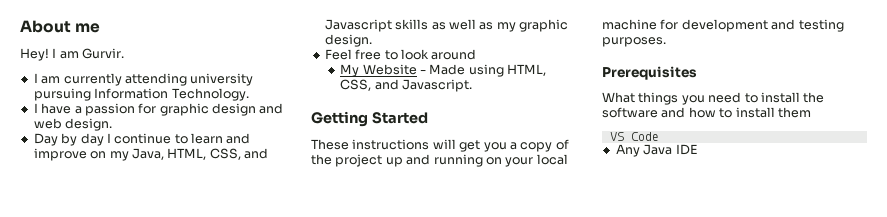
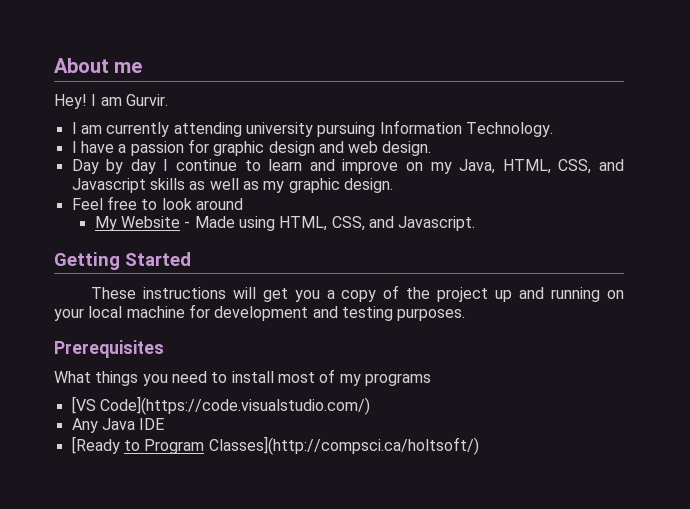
[803,92,825,103] [602,107,811,118] [609,132,659,141] the software and how to install them // VS Code -> [277,369,431,386] [71,396,370,415] most of my programs // [VS Code](https://code.visualstudio.com/)
(698, 149) none -> [71,436,479,455] // [Ready to Program Classes](http://compsci.ca/holtsoft/)

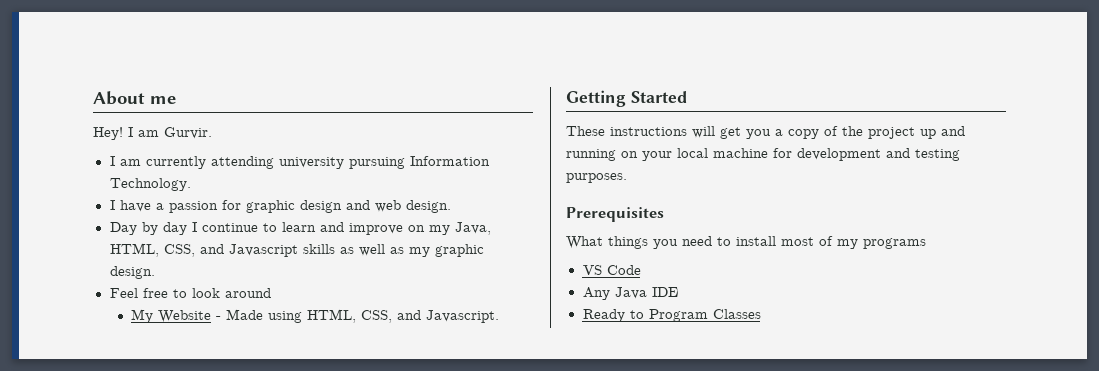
[71,396,370,415] [VS Code](https://code.visualstudio.com/) -> [582,265,641,275] VS Code
[71,436,120,454] [Ready -> [582,309,625,322] Ready
[208,436,479,455] Classes](http://compsci.ca/holtsoft/) -> [712,309,761,319] Classes

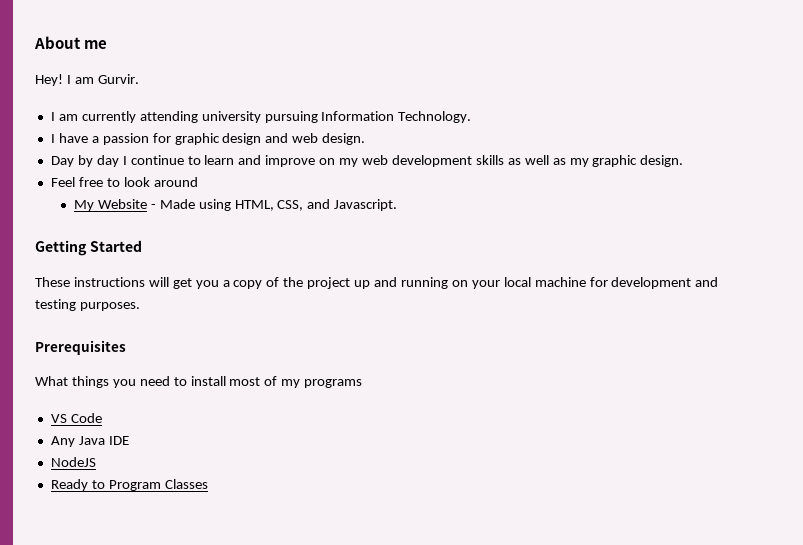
[454,222,491,235] [109,243,298,257] Java, HTML, CSS, and Javascript -> [362,155,472,167] web development
(678, 292) none -> [50,457,96,467] // NodeJS

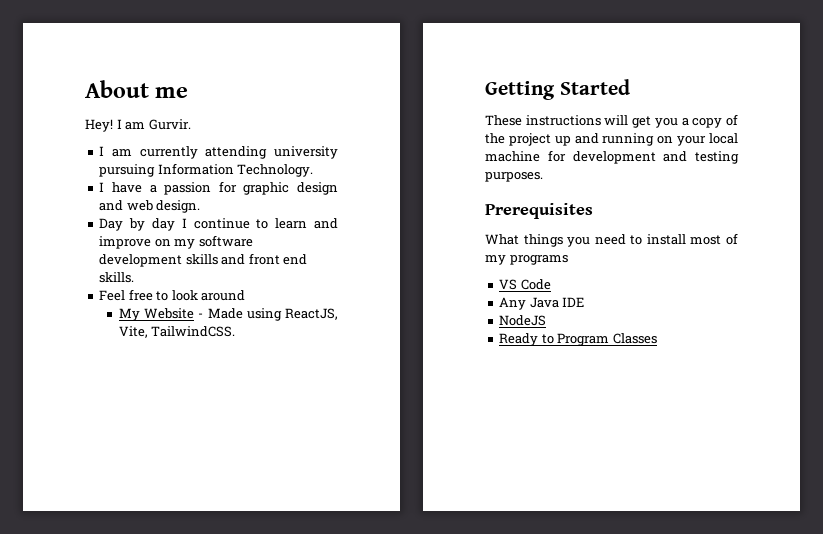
[362,155,389,165] web -> [198,235,253,247] software
[507,155,684,167] as well as my graphic design. -> [221,253,308,265] [99,272,135,283] and front end skills.
[234,199,398,211] HTML, CSS, and Javascript. -> [285,308,338,320] [118,326,236,338] ReactJS, Vite, TailwindCSS.

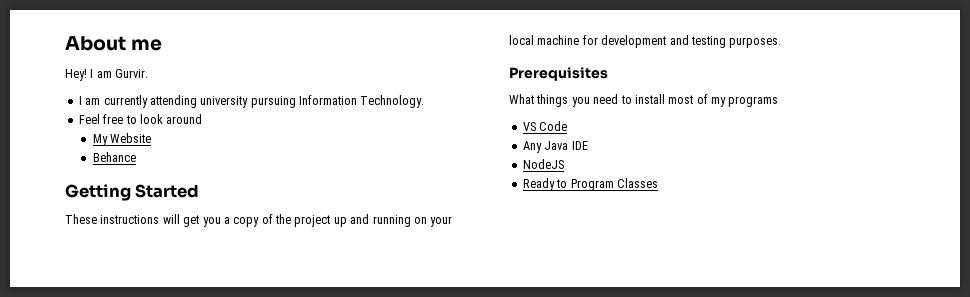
[99,181,338,195] [99,200,201,213] [99,218,338,231] [99,235,253,249] [99,253,308,267] [99,272,135,283] // I have a passion for graphic design and web design. // Day by day I continue to learn and improve on my software development skills and front end skills. -> (425, 101) none
[198,308,338,321] [118,326,236,338] - Made using ReactJS, Vite, TailwindCSS. -> [92,152,136,162] // Behance

